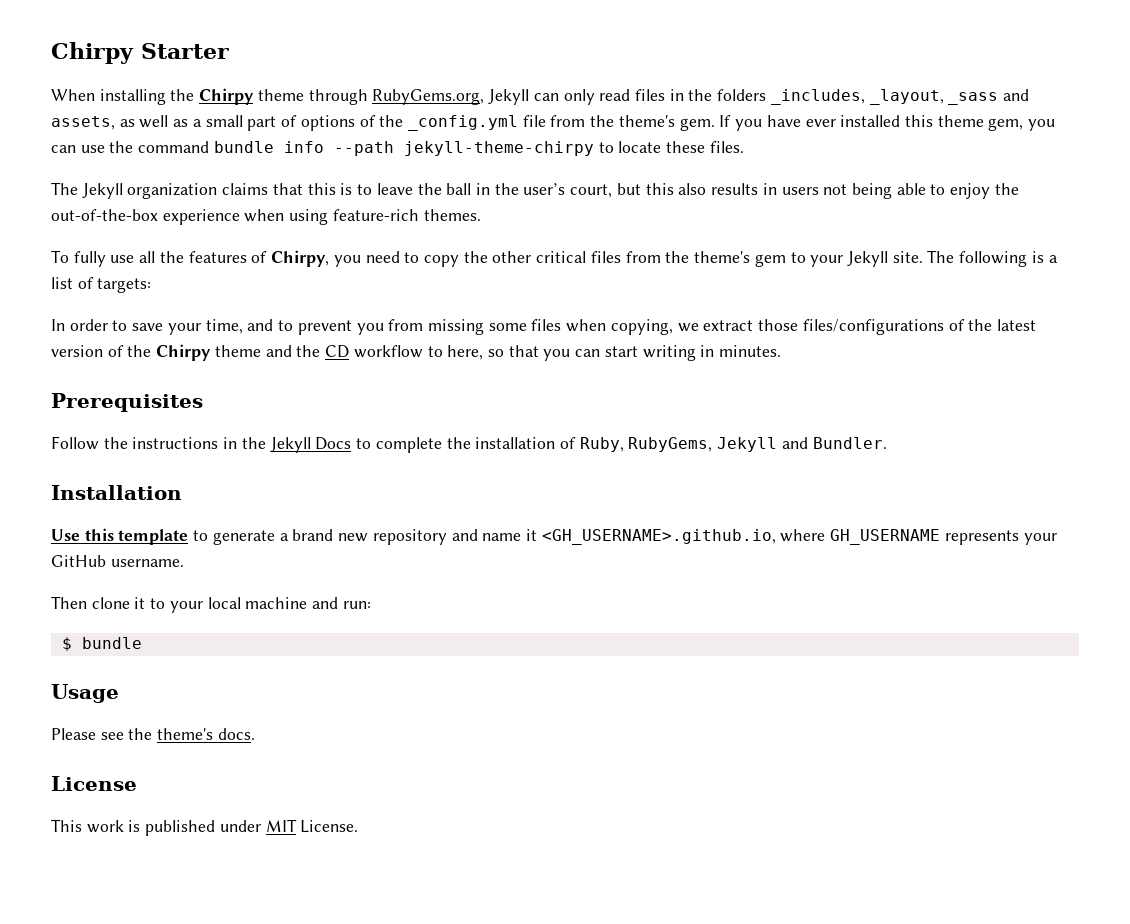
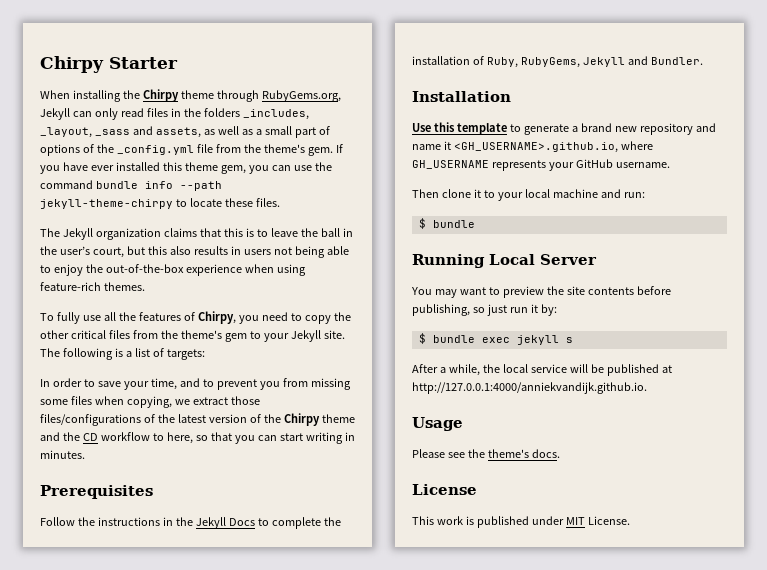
(142, 643) none -> [412,254,597,268] [411,286,671,298] [412,304,557,316] [418,333,573,345] [412,364,672,376] [412,382,647,394] // Running Local Server // You may want to preview the site contents before publishing, so just run it by: // $ bundle exec jekyll s // After a while, the local service will be published at http://127.0.0.1:4000/anniekvandijk.github.io.

